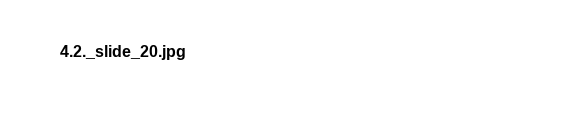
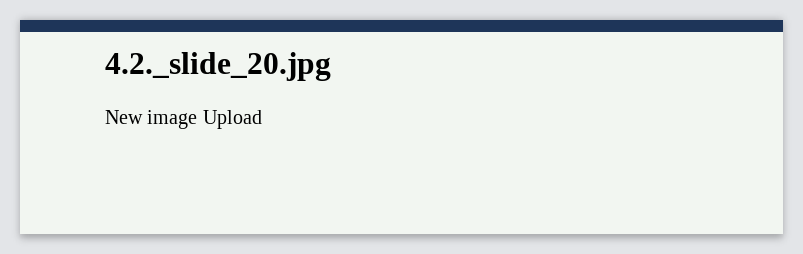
(186, 52) none -> [105,110,262,129] // New image Upload

